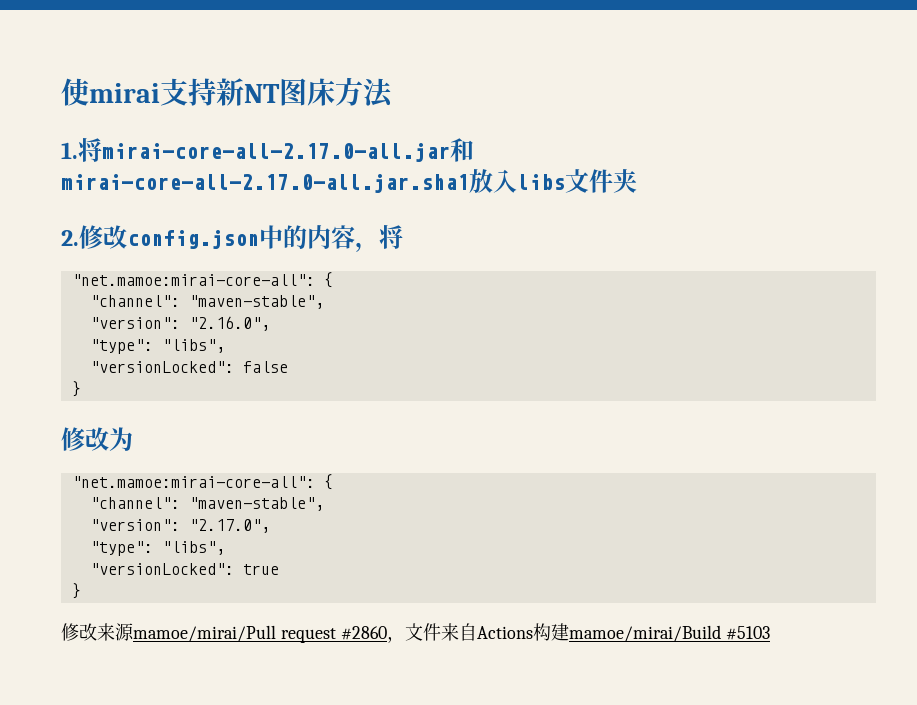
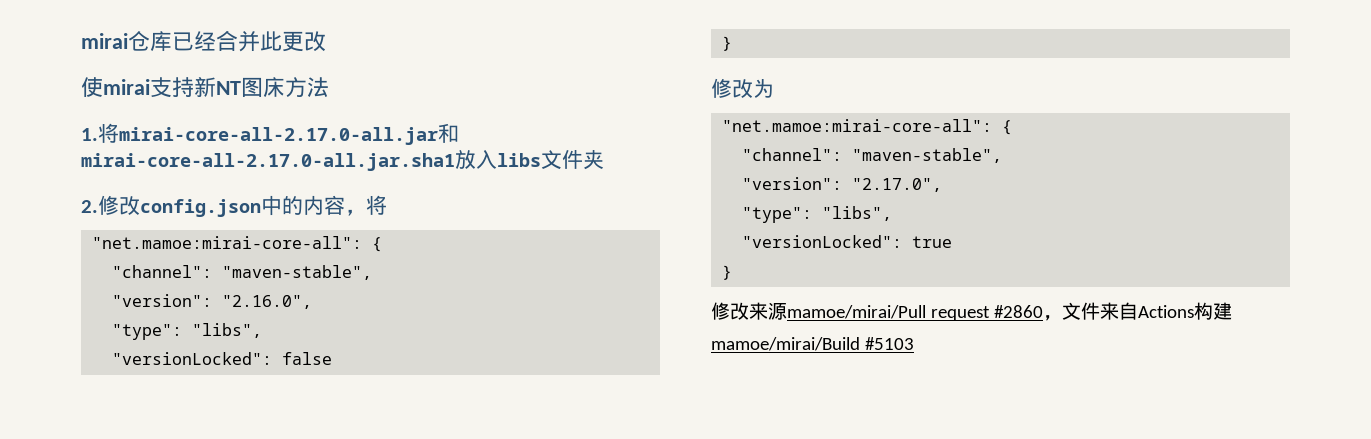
(61, 92) none -> [81,30,326,52] mirai仓库已经合并此更改 //

